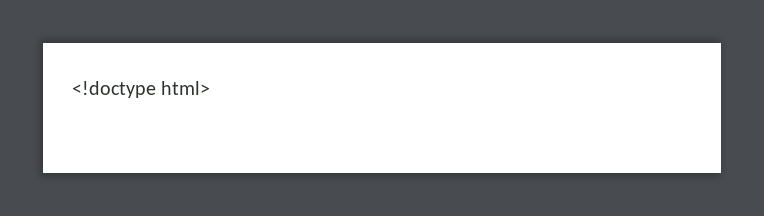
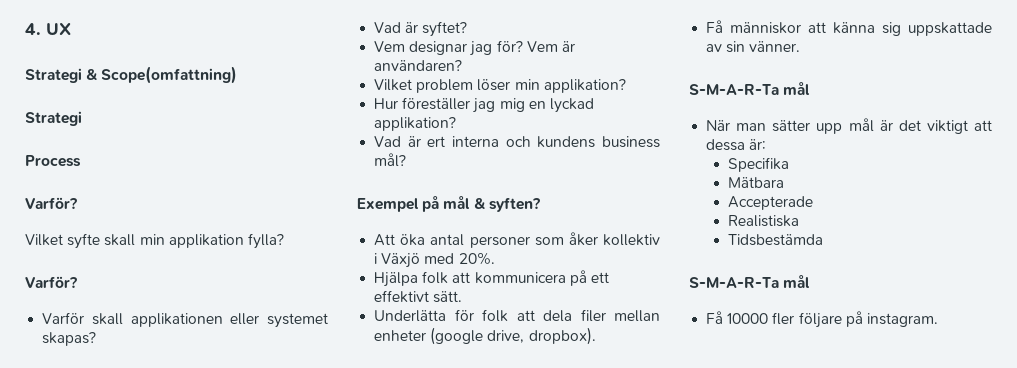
[72,81,211,98] <!doctype html> -> [25,23,71,35] [25,66,238,84] [25,111,82,126] [25,155,81,167] [25,197,77,209] [25,233,284,249] [25,276,77,288] [42,312,328,328] [42,332,97,346] [374,21,468,37] [374,40,575,56] [374,60,463,71] [374,79,626,93] [374,97,594,113] [374,117,457,131] [374,136,660,148] [374,153,407,167] [357,196,540,212] [374,232,660,248] [374,252,495,268] [374,270,609,287] [374,290,463,303] [374,309,660,322] [374,327,596,345] [706,20,992,36] [706,41,801,53] [689,82,811,95] [706,118,992,134] [706,139,767,151] [727,157,789,172] [727,177,784,188] [727,196,813,210] [727,215,799,227] [727,234,823,246] [689,275,811,288] [706,311,938,328] 4. UX // Strategi & Scope(omfattning) // Strategi // Process // Varför? // Vilket syfte skall min applikation fylla? // Varför? // Varför skall applikationen eller systemet skapas? // Vad är syftet? // Vem designar jag för? Vem är användaren? // Vilket problem löser min applikation? // Hur föreställer jag mig en lyckad applikation? // Vad är ert interna och kundens business mål? // Exempel på mål & syften? // Att öka antal personer som åker kollektiv i Växjö med 20%. // Hjälpa folk att kommunicera på ett effektivt sätt. // Underlätta för folk att dela filer mellan enheter (google drive, dropbox). // Få människor att känna sig uppskattade av sin vänner. // S-M-A-R-Ta mål // När man sätter upp mål är det viktigt att dessa är: // Specifika // Mätbara // Accepterade // Realistiska // Tidsbestämda // S-M-A-R-Ta mål // Få 10000 fler följare på instagram.

